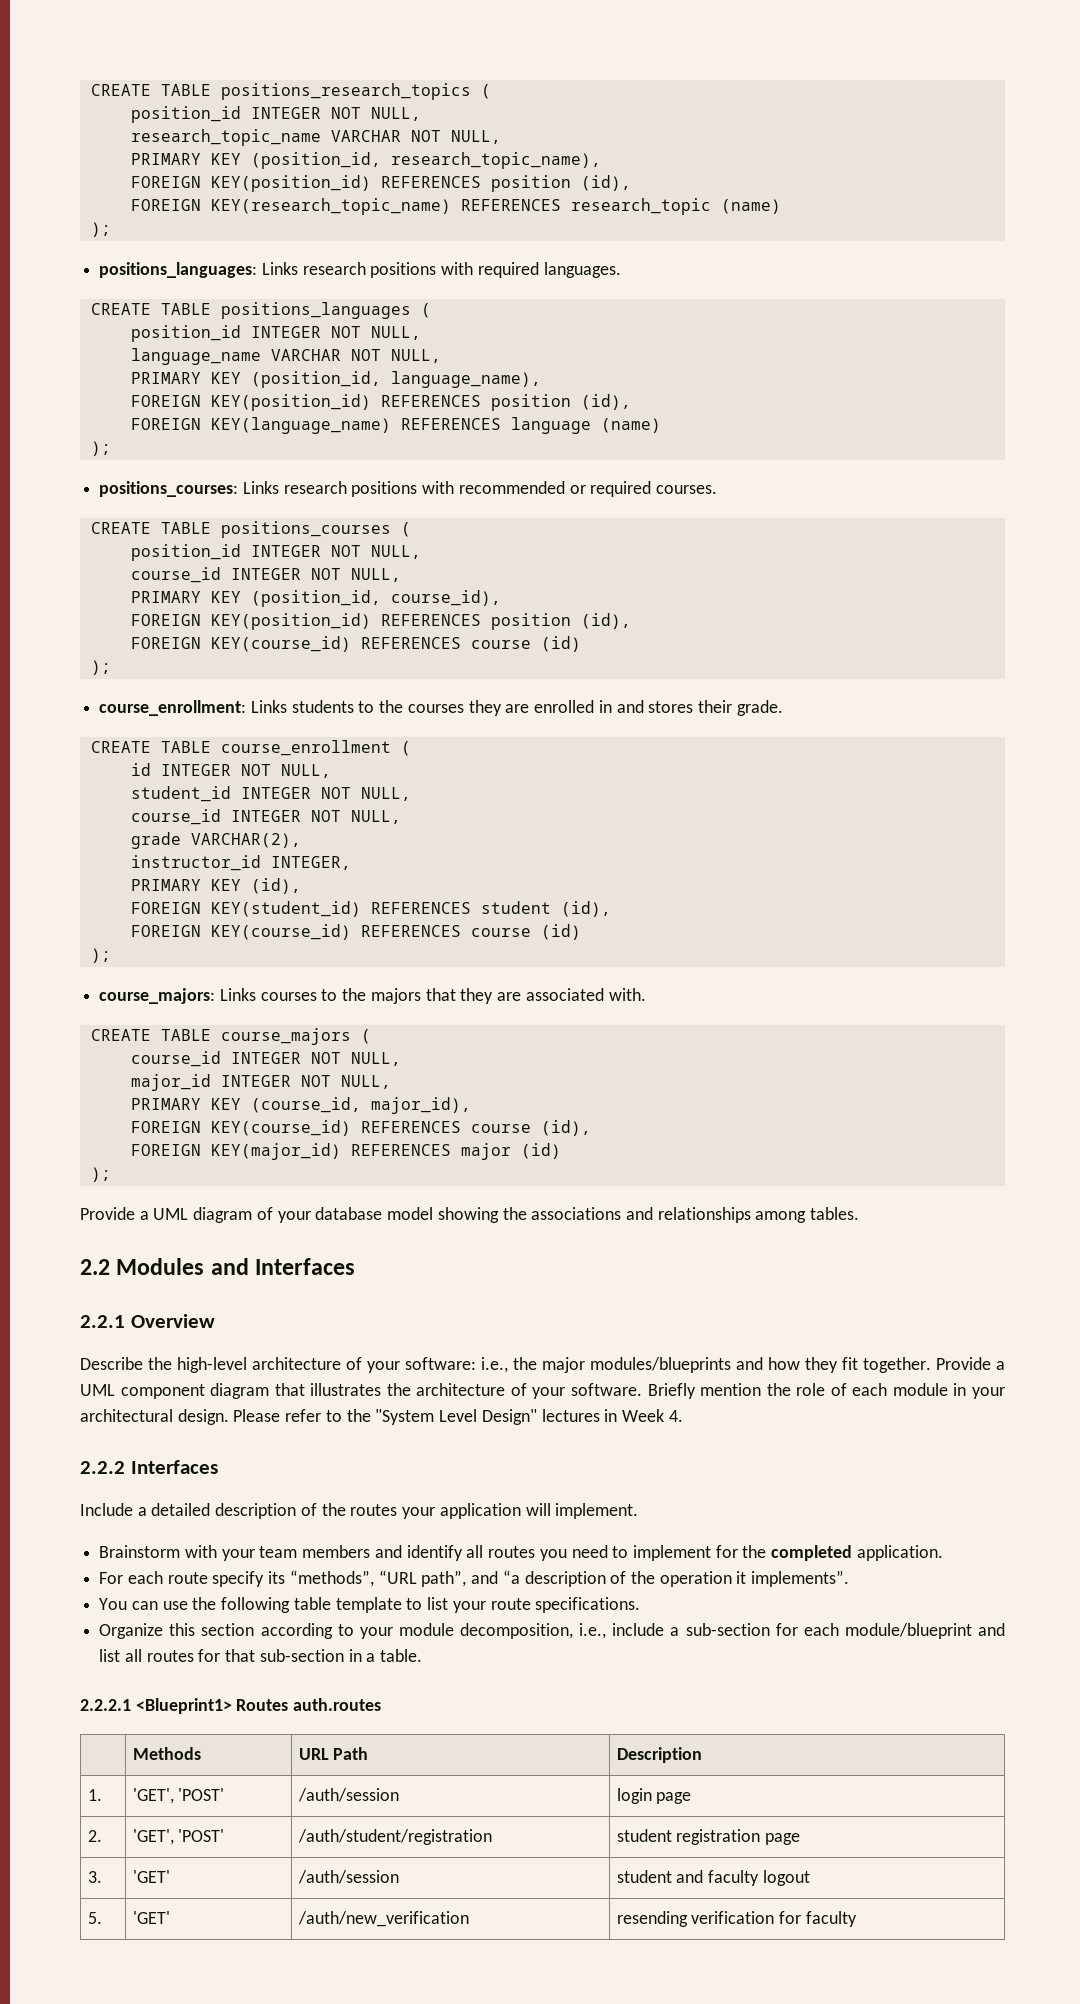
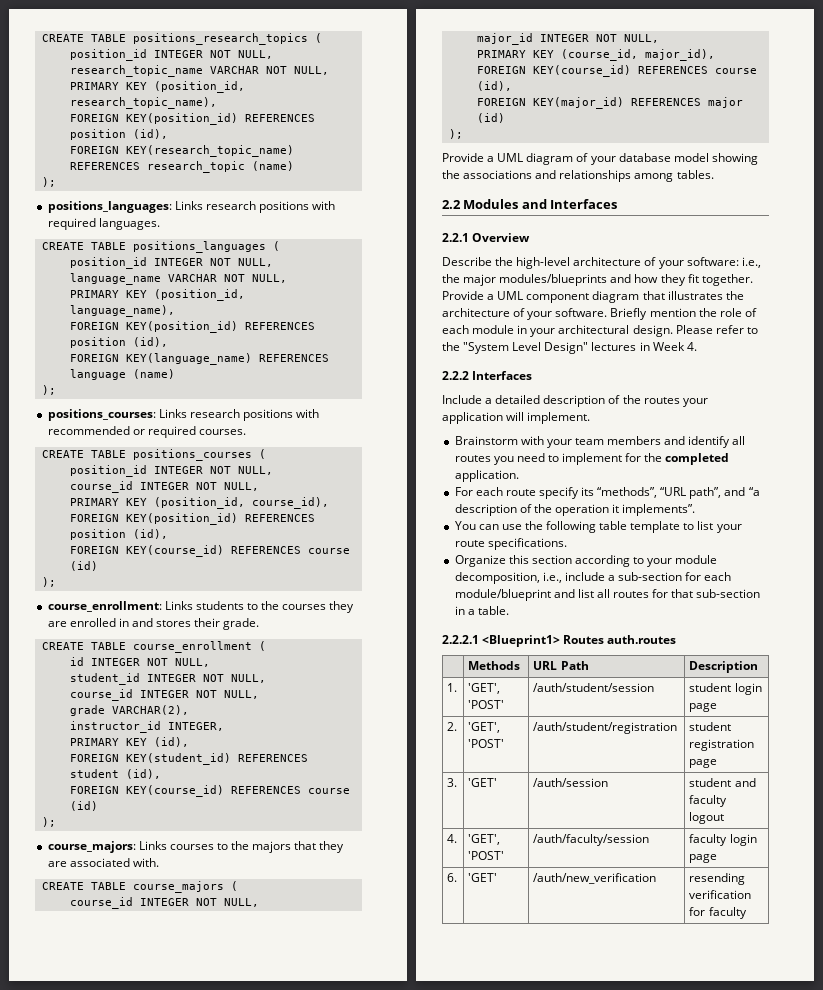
[297,1788,399,1802] /auth/session | -> [533,683,655,692] [689,683,732,692] /auth/student/session | student
[87,1912,102,1924] 5. -> [447,834,458,843] [468,834,501,845] [468,851,505,860] [533,834,650,846] [689,834,757,846] [689,854,718,863] [447,873,458,882] 4. | 'GET', 'POST' | /auth/faculty/session | faculty login page // 6.

